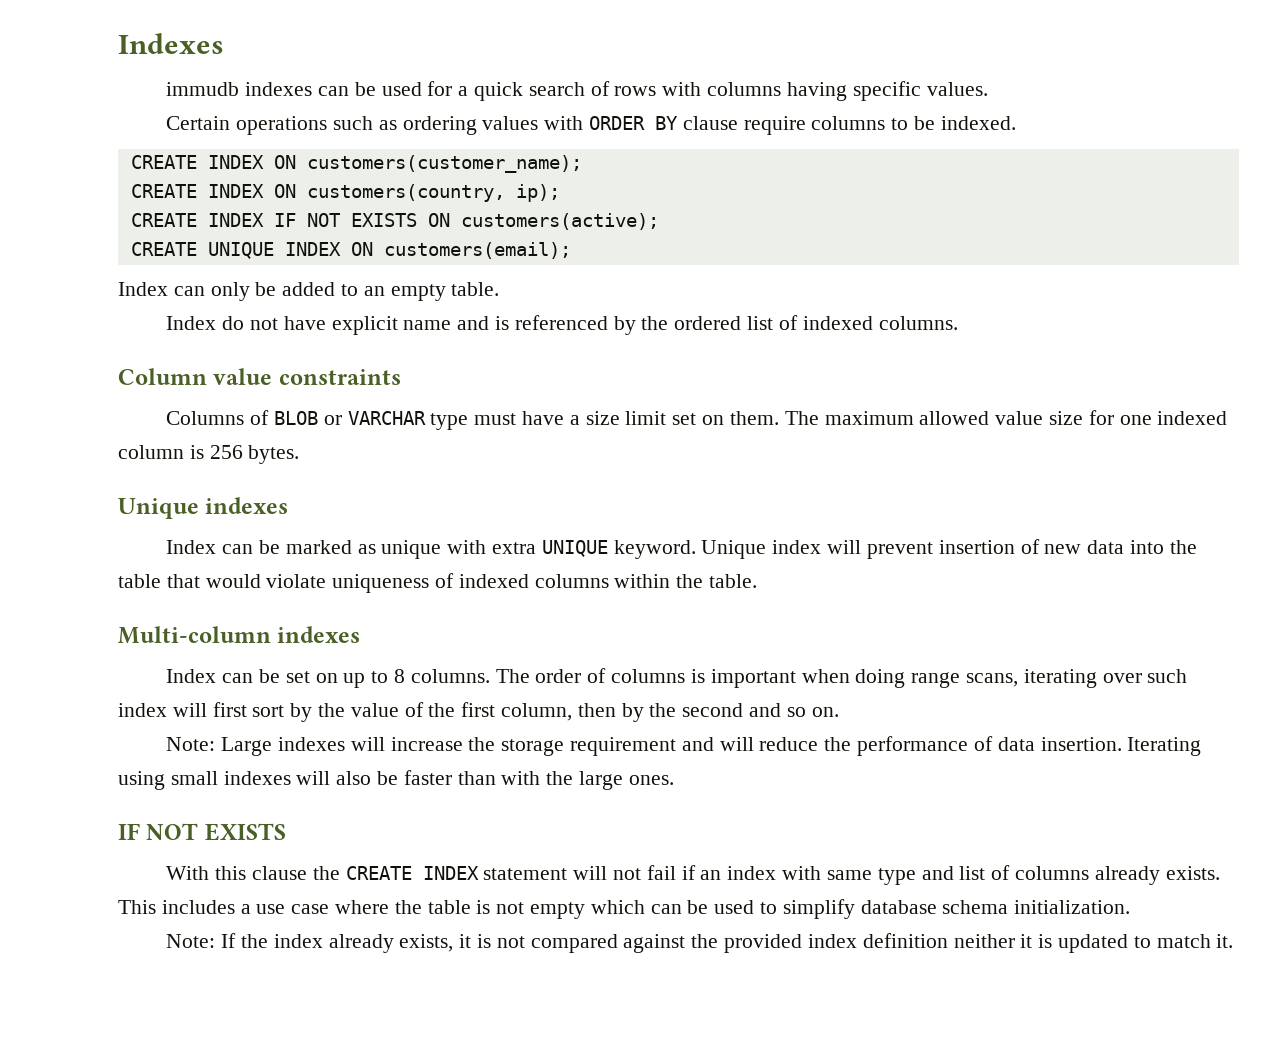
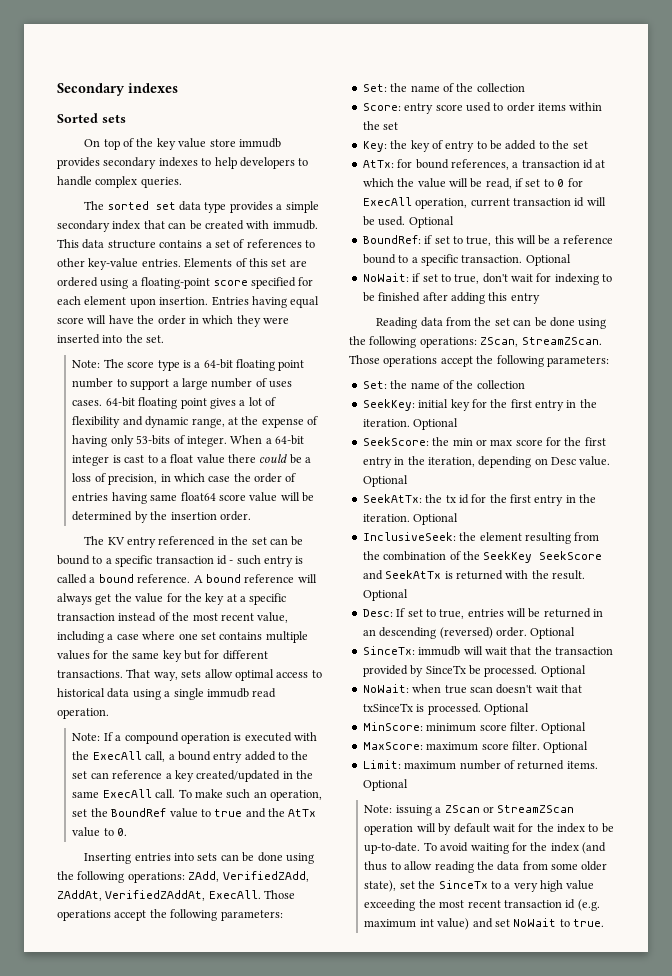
[118,33,224,54] [166,81,988,101] [166,116,1016,135] [130,155,582,173] [130,184,560,202] [130,213,659,230] [130,242,571,259] [118,282,500,301] [166,315,958,335] [118,368,401,385] [166,410,1228,430] [118,445,300,464] [118,497,289,519] [166,539,1197,559] [118,573,758,593] [118,626,361,644] [166,668,1188,688] [118,702,839,722] [166,736,1202,756] [118,770,674,790] [118,823,286,841] [166,865,1220,885] [118,899,1131,919] [166,933,1234,953] Indexes // immudb indexes can be used for a quick search of rows with columns having specific values. // Certain operations such as ordering values with ORDER BY clause require columns to be indexed. // CREATE INDEX ON customers(customer_name); // CREATE INDEX ON customers(country, ip); // CREATE INDEX IF NOT EXISTS ON customers(active); // CREATE UNIQUE INDEX ON customers(email); // Index can only be added to an empty table. // Index do not have explicit name and is referenced by the ordered list of indexed columns. // Column value constraints // Columns of BLOB or VARCHAR type must have a size limit set on them. The maximum allowed value size for one indexed column is 256 bytes. // Unique indexes // Index can be marked as unique with extra UNIQUE keyword. Unique index will prevent insertion of new data into the table that would violate uniqueness of indexed columns within the table. // Multi-column indexes // Index can be set on up to 8 columns. The order of columns is important when doing range scans, iterating over such index will first sort by the value of the first column, then by the second and so on. // Note: Large indexes will increase the storage requirement and will reduce the performance of data insertion. Iterating using small indexes will also be faster than with the large ones. // IF NOT EXISTS // With this clause the CREATE INDEX statement will not fail if an index with same type and list of columns already exists. This includes a use case where the table is not empty which can be used to simplify database schema initialization. // Note: If the index already exists, it is not compared against the provided index definition neither it is updated to match it. -> [57,83,178,96] [57,113,126,123] [84,138,281,150] [57,157,309,169] [57,176,182,188] [84,201,319,213] [57,220,318,232] [57,239,315,249] [57,258,307,270] [57,277,314,289] [57,296,320,308] [57,315,289,327] [57,334,165,344] [72,359,305,371] [72,378,293,390] [72,397,277,409] [72,416,319,428] [72,435,305,447] [72,454,312,466] [72,473,297,485] [72,492,315,504] [72,511,251,523] [84,536,304,548] [57,555,304,567] [57,574,317,584] [57,593,287,605] [57,612,289,623] [57,631,308,643] [57,650,268,662] [57,669,322,681] [57,688,277,700] [57,708,109,719] [72,732,318,744] [72,751,309,763] [72,770,314,782] [72,789,323,801] [72,808,317,818] [72,827,128,837] [84,852,314,864] [57,871,309,883] [57,890,296,901] [57,909,283,921] [362,83,525,92] [362,102,603,114] [362,121,399,130] [362,140,588,152] [362,159,606,170] [362,178,583,189] [362,197,606,209] [362,216,454,228] [362,235,614,246] [362,254,571,266] [362,273,613,285] [362,292,540,304] [376,317,607,329] [349,336,602,348] [349,355,609,367] [362,380,525,389] [362,399,597,411] [362,418,459,430] [362,437,606,446] [362,456,611,468] [362,475,408,487] [362,494,597,506] [362,513,459,525] [362,532,600,544] [362,551,603,563] [362,570,585,580] [362,589,408,601] [362,608,604,619] [362,627,576,639] [362,646,613,656] [362,665,586,677] [362,684,582,694] [362,703,529,715] [362,722,587,734] [362,741,589,753] [362,760,598,770] [362,779,408,791] [364,805,575,816] [364,823,614,835] [364,842,607,854] [364,861,608,873] [364,880,595,892] [364,899,600,911] [364,918,605,930] Secondary indexes // Sorted sets // On top of the key value store immudb provides secondary indexes to help developers to handle complex queries. // The sorted set data type provides a simple secondary index that can be created with immudb. This data structure contains a set of references to other key-value entries. Elements of this set are ordered using a floating-point score specified for each element upon insertion. Entries having equal score will have the order in which they were inserted into the set. // Note: The score type is a 64-bit floating point number to support a large number of uses cases. 64-bit floating point gives a lot of flexibility and dynamic range, at the expense of having only 53-bits of integer. When a 64-bit integer is cast to a float value there could be a loss of precision, in which case the order of entries having same float64 score value will be determined by the insertion order. // The KV entry referenced in the set can be bound to a specific transaction id - such entry is called a bound reference. A bound reference will always get the value for the key at a specific transaction instead of the most recent value, including a case where one set contains multiple values for the same key but for different transactions. That way, sets allow optimal access to historical data using a single immudb read operation. // Note: If a compound operation is executed with the ExecAll call, a bound entry added to the set can reference a key created/updated in the same ExecAll call. To make such an operation, set the BoundRef value to true and the AtTx value to 0. // Inserting entries into sets can be done using the following operations: ZAdd, VerifiedZAdd, ZAddAt, VerifiedZAddAt, ExecAll. Those operations accept the following parameters: // Set: the name of the collection // Score: entry score used to order items within the set // Key: the key of entry to be added to the set // AtTx: for bound references, a transaction id at which the value will be read, if set to 0 for ExecAll operation, current transaction id will be used. Optional // BoundRef: if set to true, this will be a reference bound to a specific transaction. Optional // NoWait: if set to true, don't wait for indexing to be finished after adding this entry // Reading data from the set can be done using the following operations: ZScan, StreamZScan. Those operations accept the following parameters: // Set: the name of the collection // SeekKey: initial key for the first entry in the iteration. Optional // SeekScore: the min or max score for the first entry in the iteration, depending on Desc value. Optional // SeekAtTx: the tx id for the first entry in the iteration. Optional // InclusiveSeek: the element resulting from the combination of the SeekKey SeekScore and SeekAtTx is returned with the result. Optional // Desc: If set to true, entries will be returned in an descending (reversed) order. Optional // SinceTx: immudb will wait that the transaction provided by SinceTx be processed. Optional // NoWait: when true scan doesn't wait that txSinceTx is processed. Optional // MinScore: minimum score filter. Optional // MaxScore: maximum score filter. Optional // Limit: maximum number of returned items. Optional // Note: issuing a ZScan or StreamZScan operation will by default wait for the index to be up-to-date. To avoid waiting for the index (and thus to allow reading the data from some older state), set the SinceTx to a very high value exceeding the most recent transaction id (e.g. maximum int value) and set NoWait to true.

